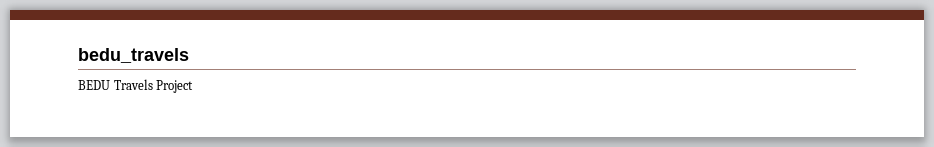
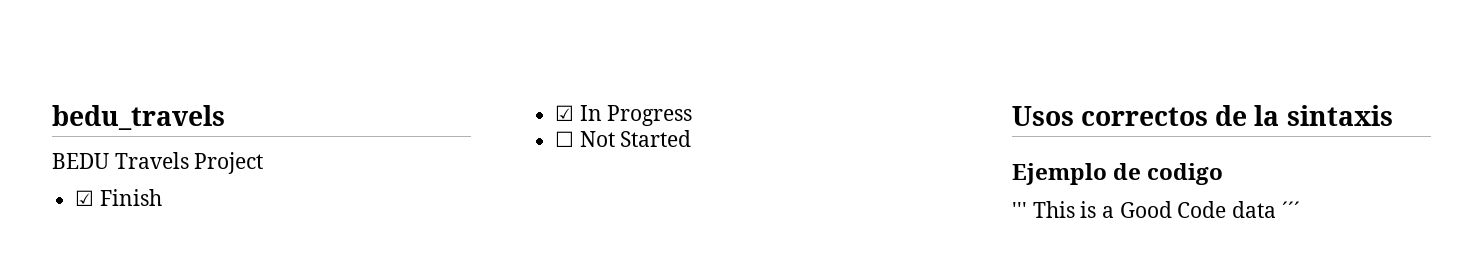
(194, 86) none -> [75,189,162,206] [555,105,693,126] [555,130,692,147] [1012,105,1393,126] [1012,163,1224,185] [1012,201,1300,218] // ☑ Finish // ☑ In Progress // ☐ Not Started // Usos correctos de la sintaxis // Ejemplo de codigo // ''' This is a Good Code data ´´´

